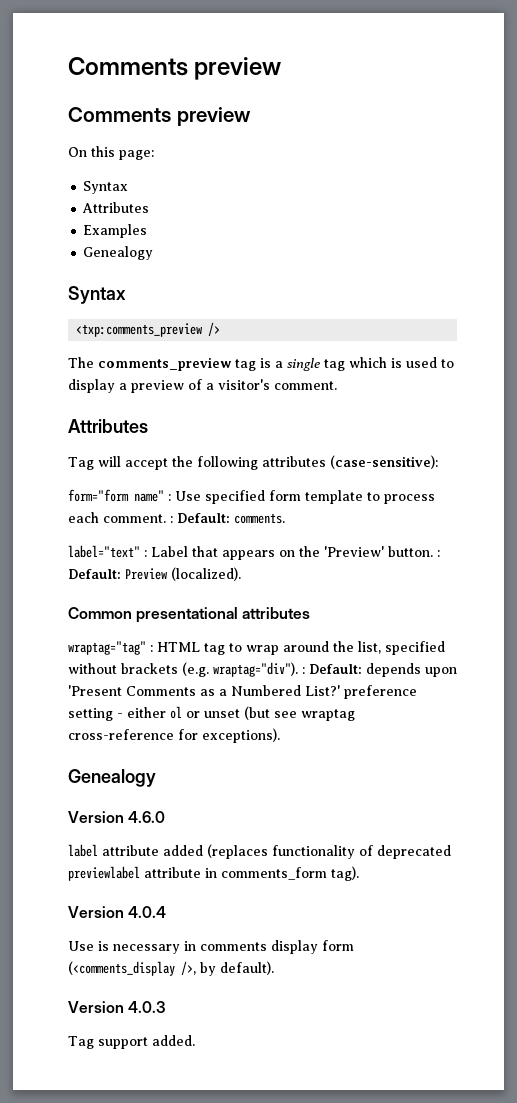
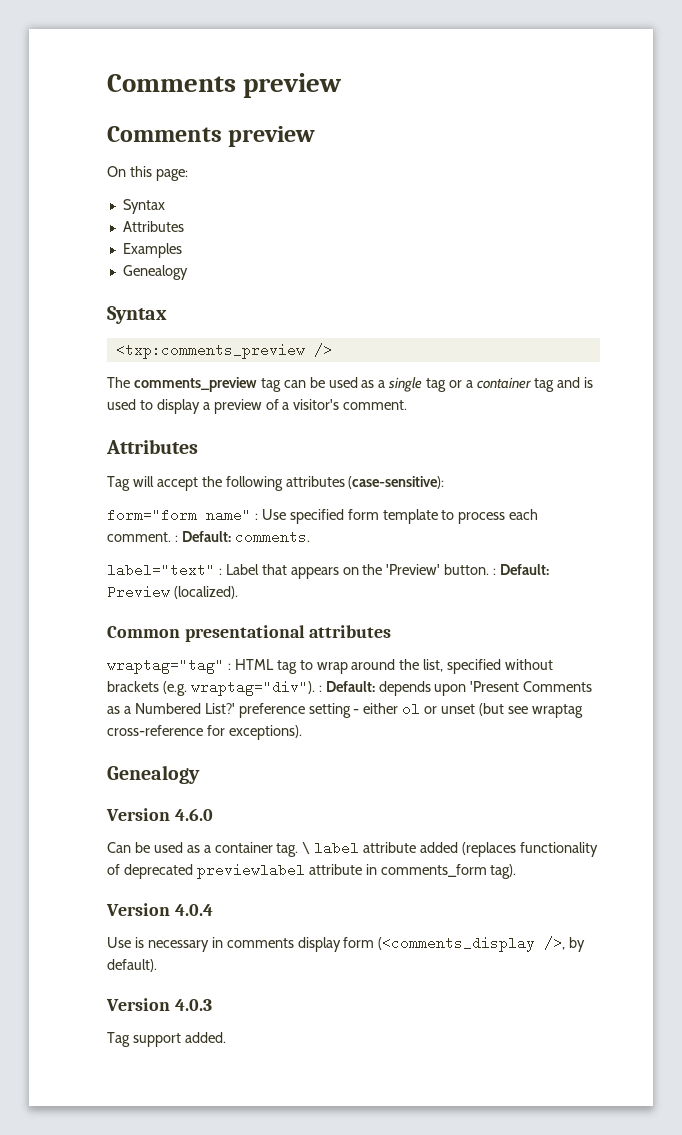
[260,357,387,371] is a single tag which -> [283,377,580,392] can be used as a single tag or a container tag and
(166, 817) none -> [107,842,311,857] Can be used as a container tag. \

